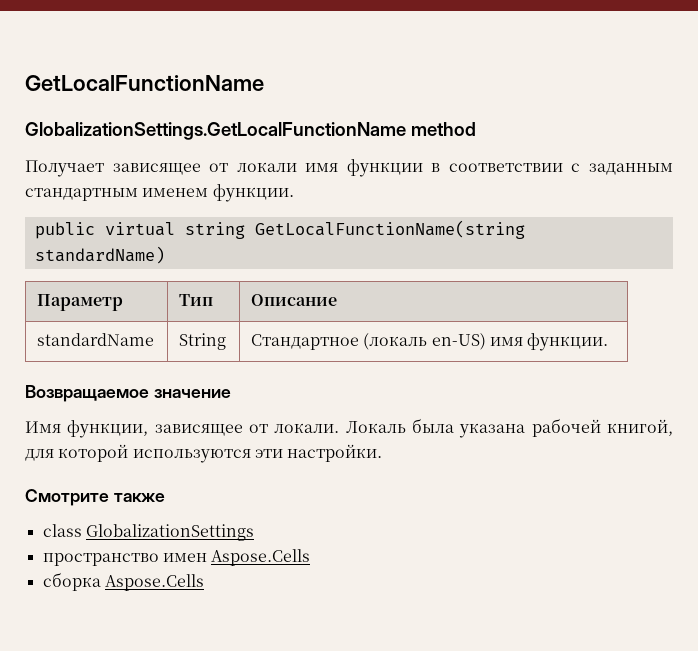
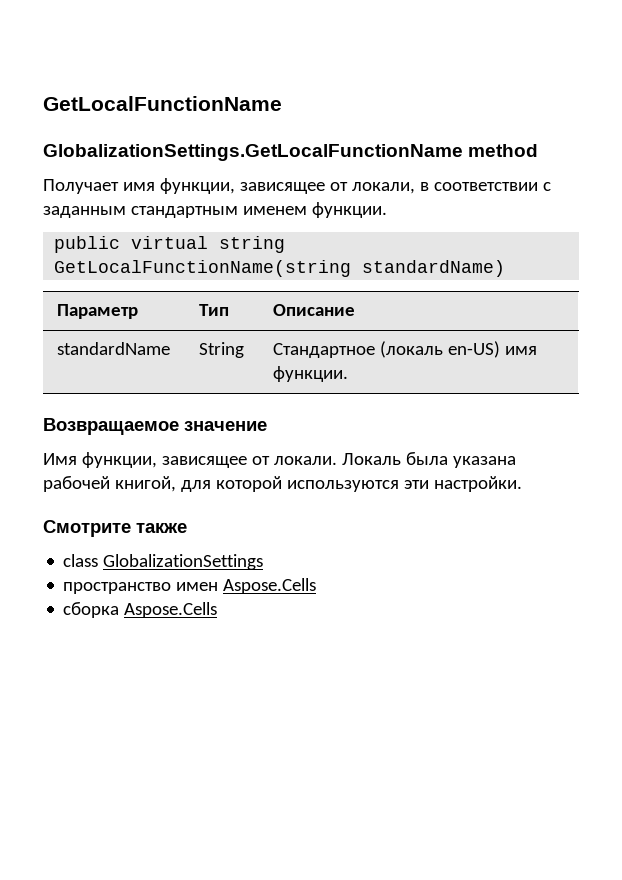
[112,159,423,177] зависящее от локали имя функции -> [122,178,415,194] имя функции, зависящее от локали,

